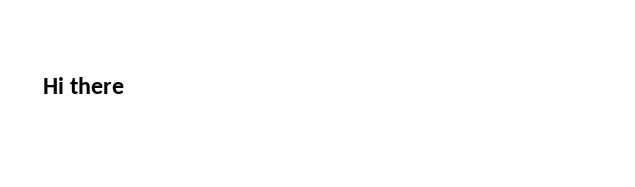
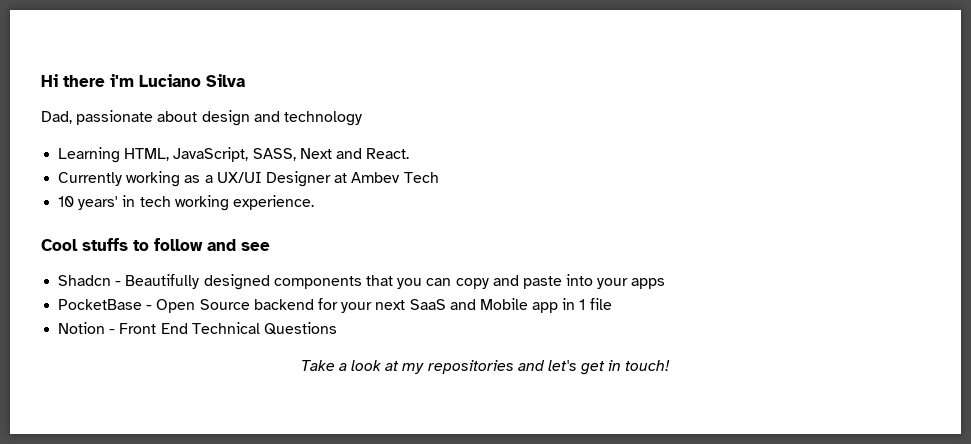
(125, 85) none -> [110,74,245,87] [41,110,362,126] [58,147,410,163] [58,171,439,187] [58,195,314,211] [41,238,270,251] [58,274,666,290] [58,298,612,313] [58,322,337,335] [300,360,671,375] i'm Luciano Silva // Dad, passionate about design and technology // Learning HTML, JavaScript, SASS, Next and React. // Currently working as a UX/UI Designer at Ambev Tech // 10 years' in tech working experience. // Cool stuffs to follow and see // Shadcn - Beautifully designed components that you can copy and paste into your apps // PocketBase - Open Source backend for your next SaaS and Mobile app in 1 file // Notion - Front End Technical Questions // Take a look at my repositories and let's get in touch!

